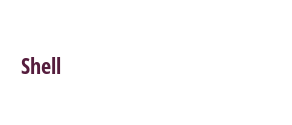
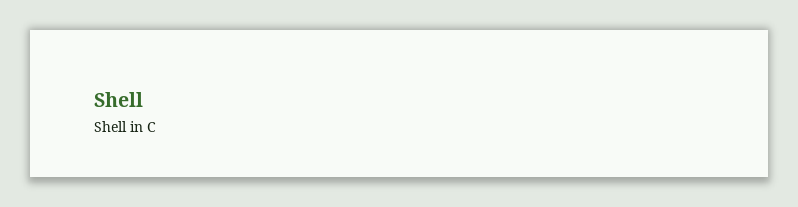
[21,57,61,74] Shell -> [94,92,143,107] [94,121,156,132] Shell // Shell in C

